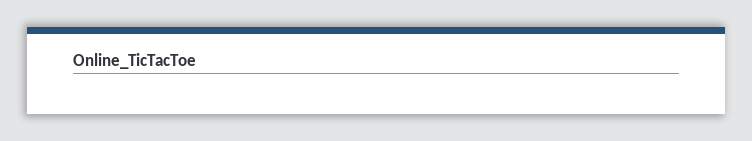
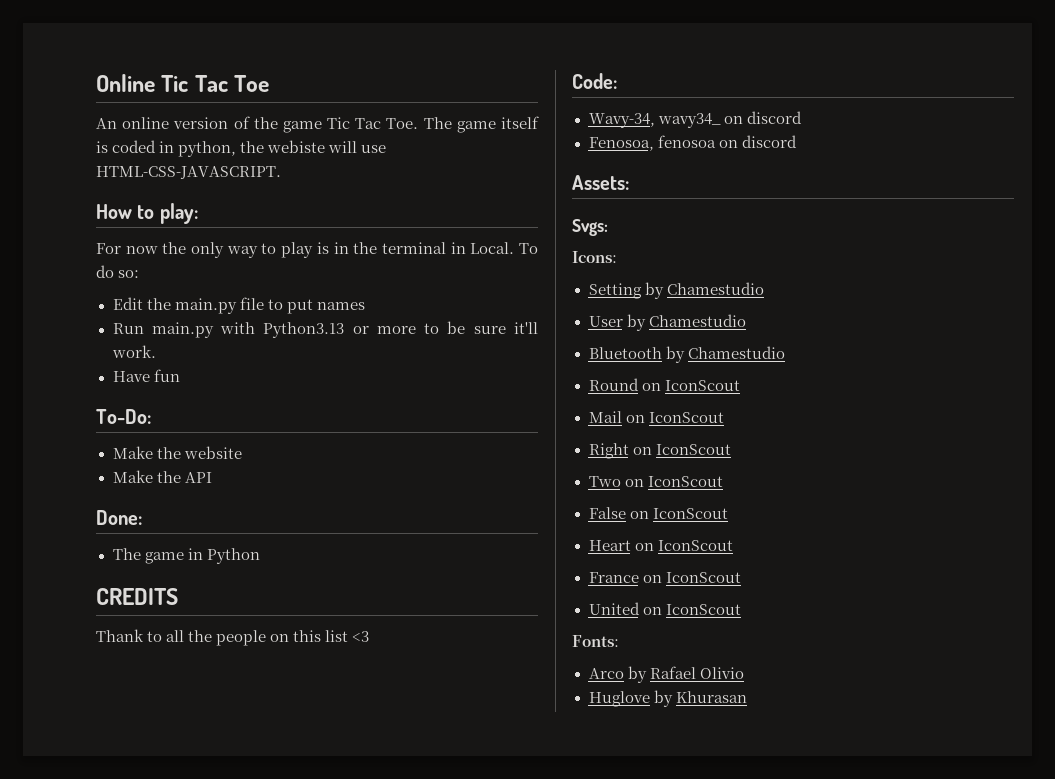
[73,53,196,69] Online_TicTacToe -> [96,74,270,92] [96,116,539,133] [96,140,387,157] [96,166,281,179] [96,203,198,224] [96,242,538,258] [96,265,140,278] [112,297,365,314] [112,321,538,338] [111,345,156,358] [112,369,180,382] [96,409,151,424] [112,446,242,459] [112,470,212,483] [96,510,142,525] [112,548,260,564] [96,588,178,605] [96,629,370,646] [572,73,617,89] [588,111,802,128] [588,135,797,151] [572,175,629,190] [572,219,608,236] [572,251,617,263] [588,282,764,299] [588,314,746,331] [588,346,785,363] [588,378,740,391] [588,411,724,423] [588,443,731,459] [588,476,723,487] [588,507,728,519] [588,540,733,551] [588,572,741,583] [588,602,741,615] [572,635,619,647] [588,666,744,683] [588,690,747,707] Online Tic Tac Toe // An online version of the game Tic Tac Toe. The game itself is coded in python, the webiste will use HTML-CSS-JAVASCRIPT. // How to play: // For now the only way to play is in the terminal in Local. To do so: // Edit the main.py file to put names // Run main.py with Python3.13 or more to be sure it'll work. // Have fun // To-Do: // Make the website // Make the API // Done: // The game in Python // CREDITS // Thank to all the people on this list <3 // Code: // Wavy-34, wavy34_ on discord // Fenosoa, fenosoa on discord // Assets: // Svgs: // Icons: // Setting by Chamestudio // User by Chamestudio // Bluetooth by Chamestudio // Round on IconScout // Mail on IconScout // Right on IconScout // Two on IconScout // False on IconScout // Heart on IconScout // France on IconScout // United on IconScout // Fonts: // Arco by Rafael Olivio // Huglove by Khurasan

